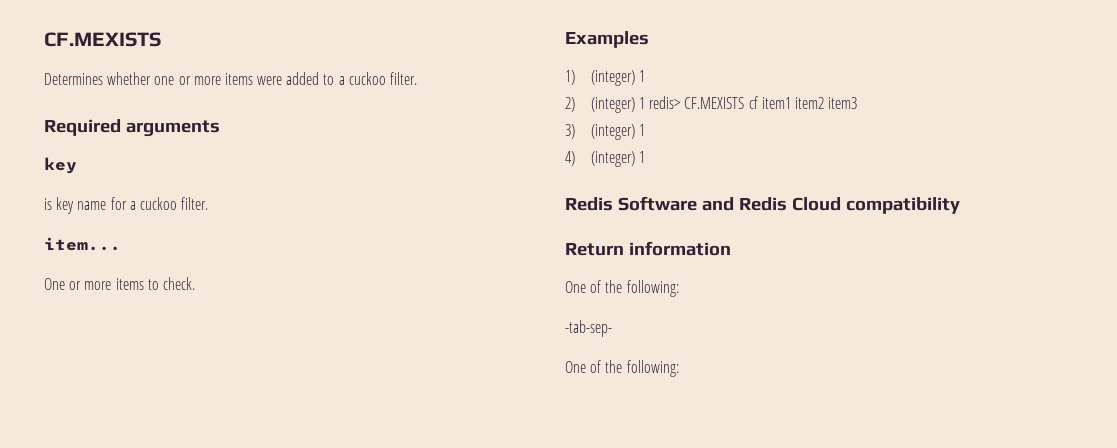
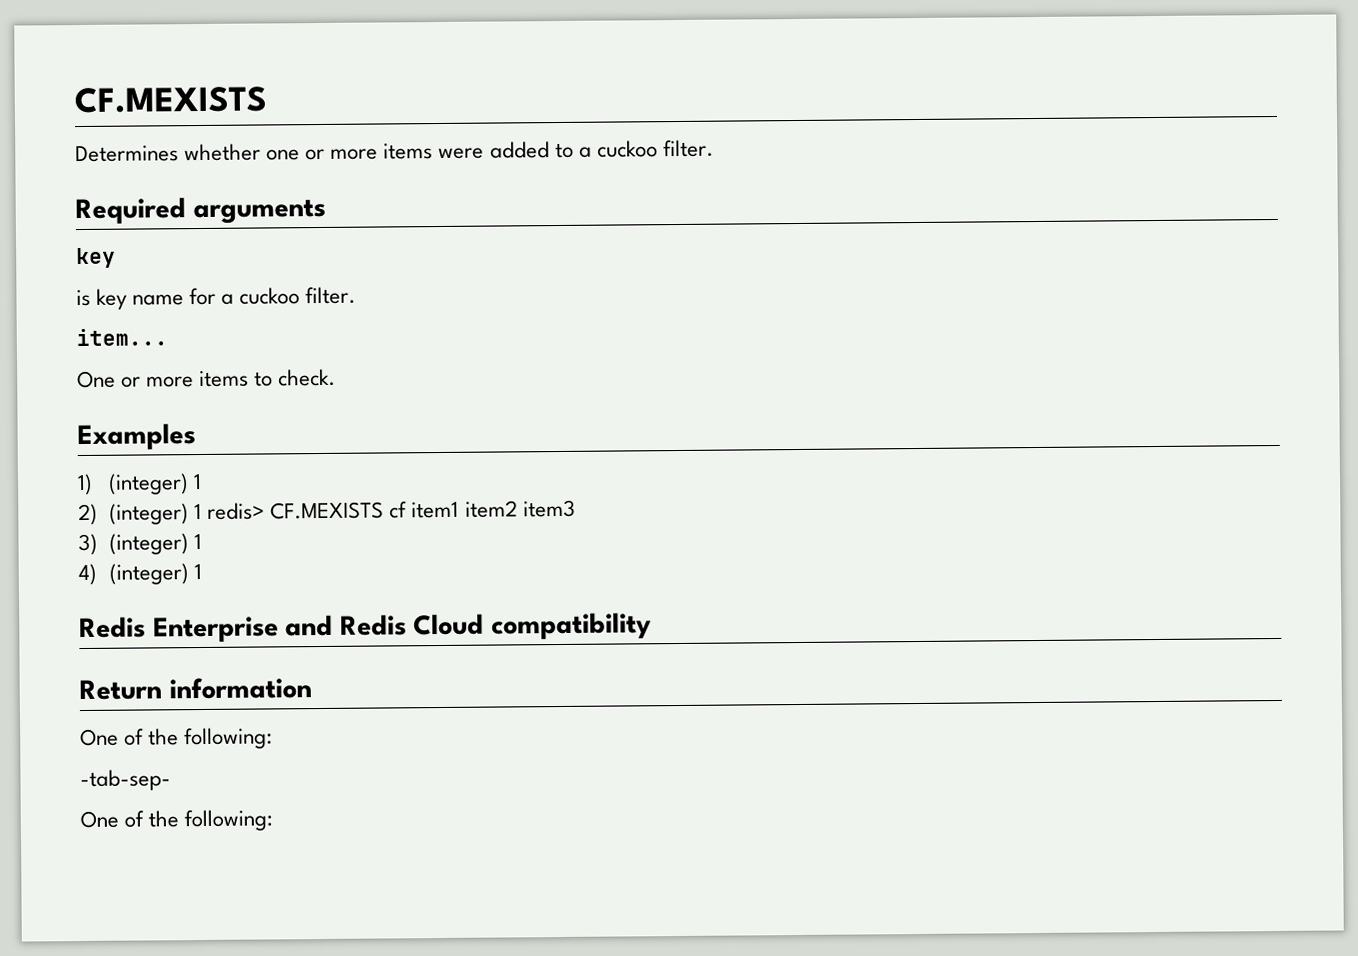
[617,196,697,211] Software -> [152,616,279,643] Enterprise

